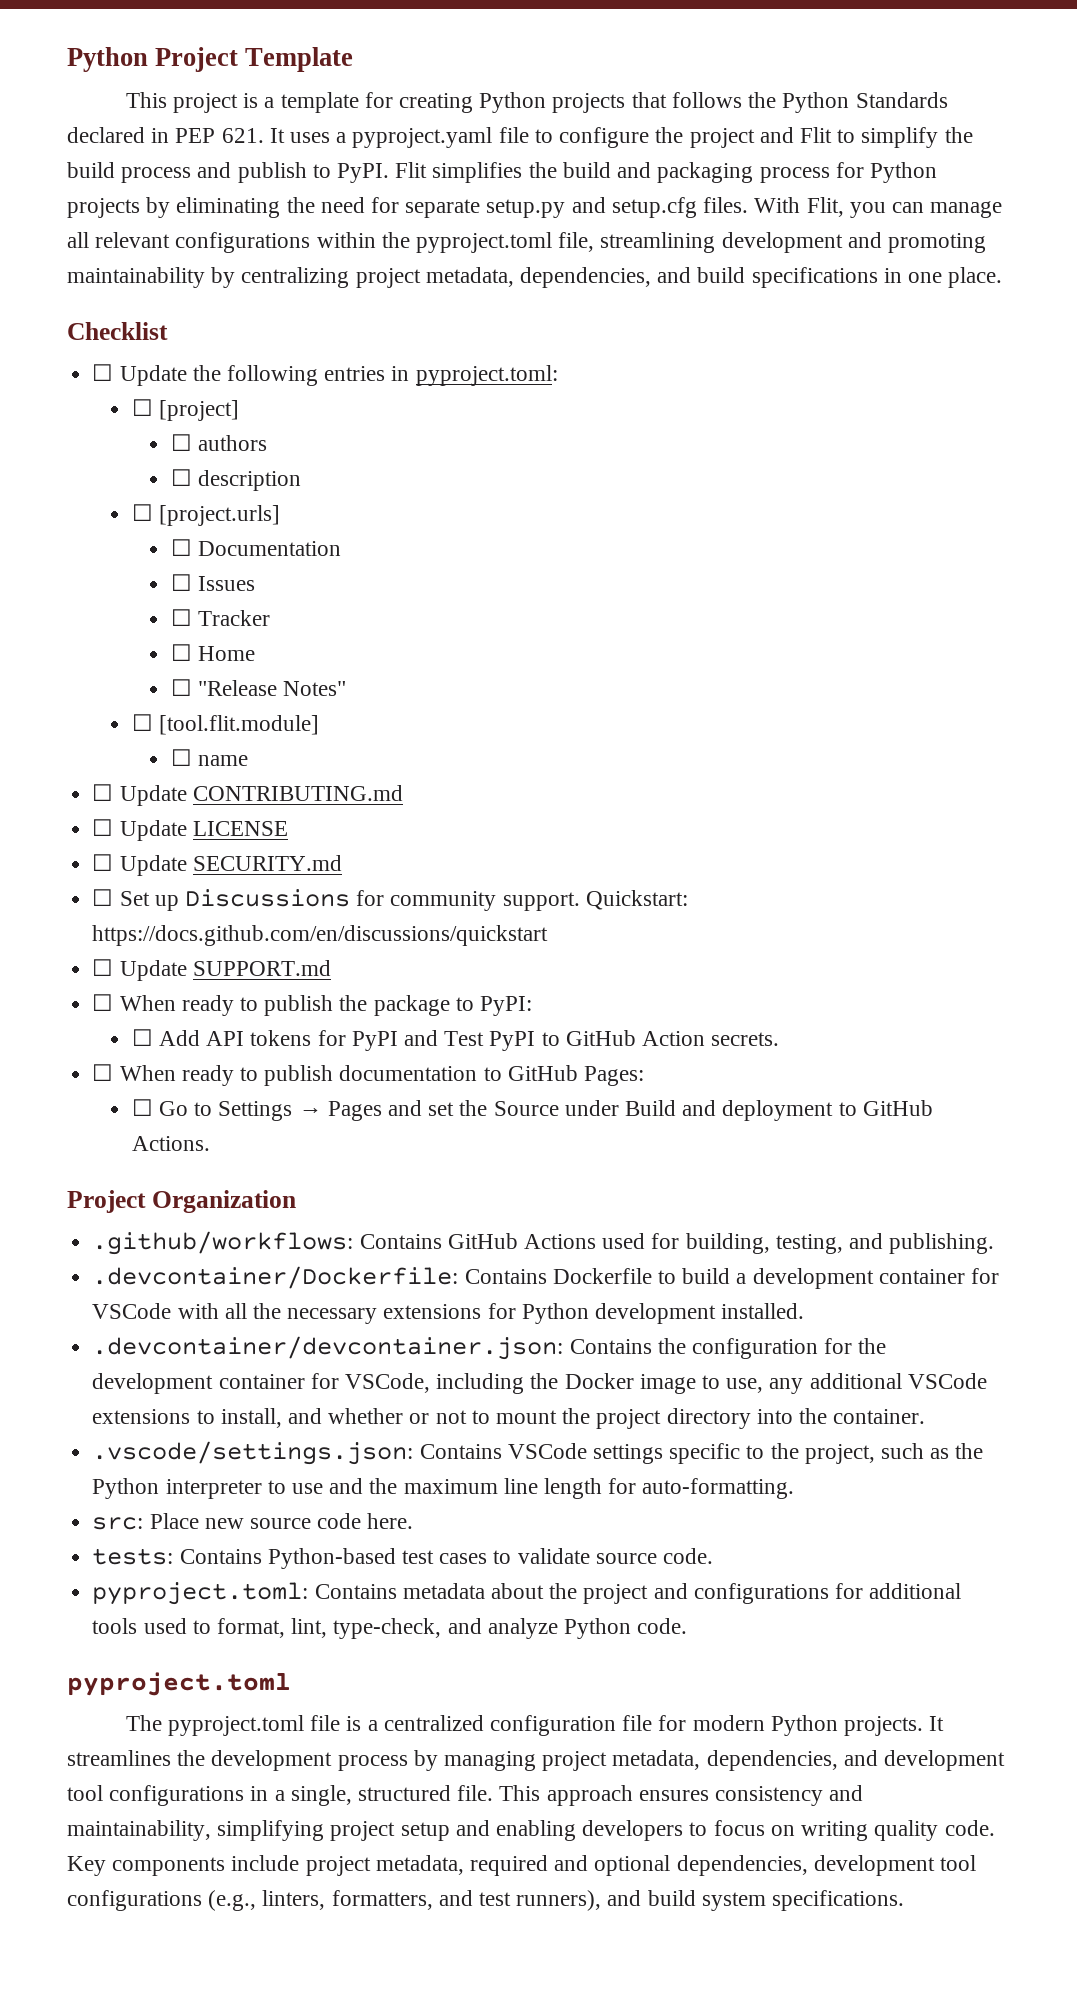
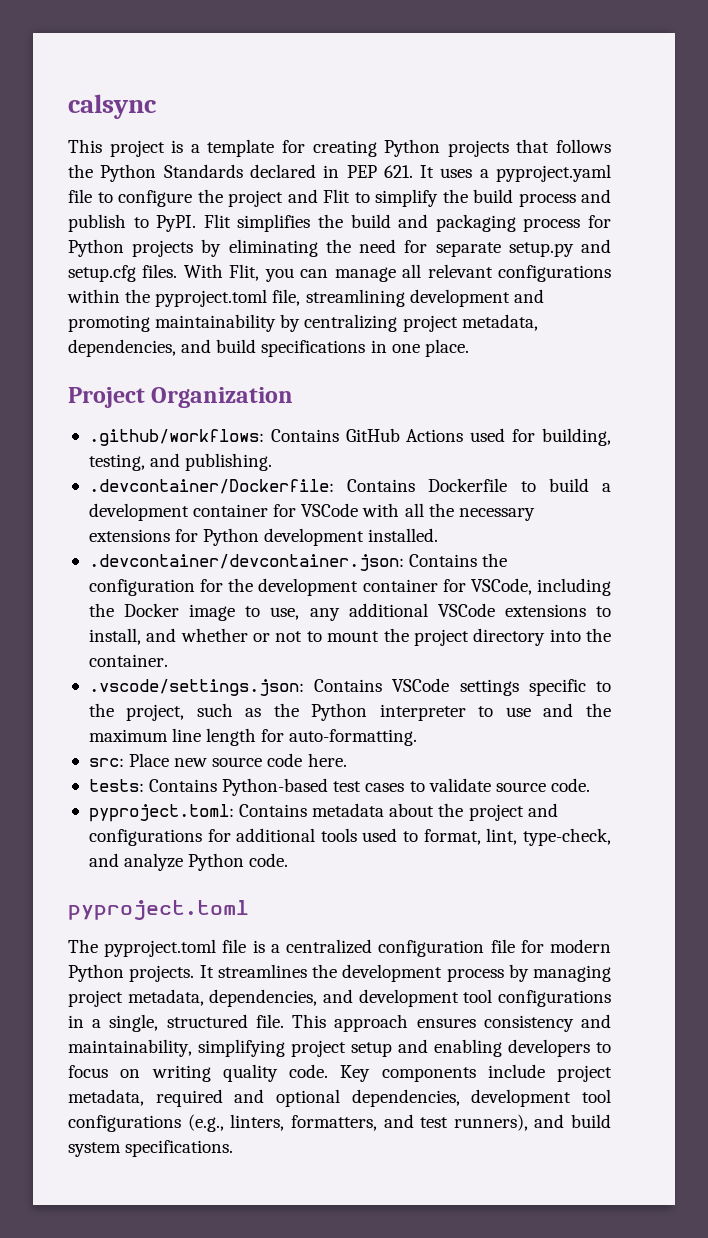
[67,47,354,72] Python Project Template -> [68,94,157,119] calsync
[67,322,168,340] [92,364,558,386] [131,399,239,421] [171,434,268,451] [171,469,302,491] [131,504,280,526] [171,539,342,556] [171,574,256,591] [171,609,271,626] [171,644,256,661] [171,679,347,696] [131,714,319,735] [171,749,249,766] [92,784,403,806] [92,819,288,841] [92,854,342,876] [92,889,688,911] [92,925,549,946] [92,959,331,981] [92,994,532,1016] [131,1029,780,1051] [92,1064,644,1086] [131,1099,933,1121] [131,1136,210,1151] // Checklist // ☐ Update the following entries in pyproject.toml: // ☐ [project] // ☐ authors // ☐ description // ☐ [project.urls] // ☐ Documentation // ☐ Issues // ☐ Tracker // ☐ Home // ☐ "Release Notes" // ☐ [tool.flit.module] // ☐ name // ☐ Update CONTRIBUTING.md // ☐ Update LICENSE // ☐ Update SECURITY.md // ☐ Set up Discussions for community support. Quickstart: https://docs.github.com/en/discussions/quickstart // ☐ Update SUPPORT.md // ☐ When ready to publish the package to PyPI: // ☐ Add API tokens for PyPI and Test PyPI to GitHub Action secrets. // ☐ When ready to publish documentation to GitHub Pages: // ☐ Go to Settings → Pages and set the Source under Build and deployment to GitHub Actions. -> (469, 348) none

